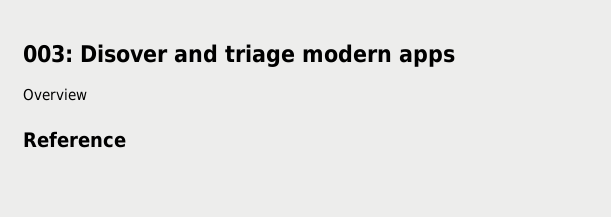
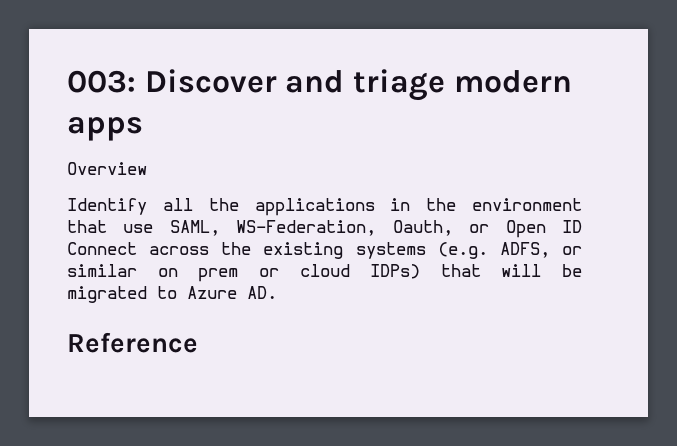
[80,44,168,63] Disover -> [144,69,277,93] Discover
(87, 94) none -> [67,198,582,216] [67,220,582,238] [67,242,583,259] [67,264,582,282] [67,286,277,303] // Identify all the applications in the environment that use SAML, WS-Federation, Oauth, or Open ID Connect across the existing systems (e.g. ADFS, or similar on prem or cloud IDPs) that will be migrated to Azure AD.

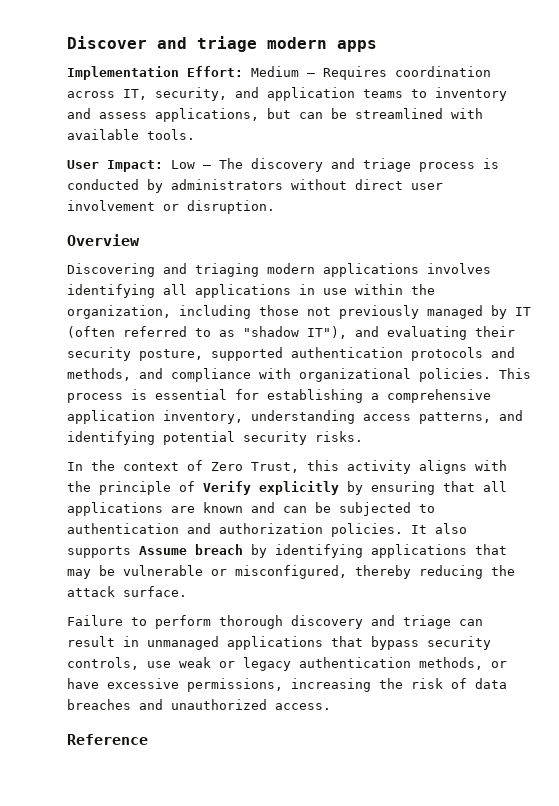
[67,70,136,93] 003: -> (67, 42) none
[67,162,147,175] [67,198,582,216] [67,220,582,238] [67,242,583,259] [67,264,582,282] [67,286,277,303] Overview // Identify all the applications in the environment that use SAML, WS-Federation, Oauth, or Open ID Connect across the existing systems (e.g. ADFS, or similar on prem or cloud IDPs) that will be migrated to Azure AD. -> [67,66,491,80] [67,87,507,101] [67,108,483,122] [67,129,195,140] [67,158,499,172] [67,179,443,193] [67,200,275,214] [67,234,140,246] [67,263,491,277] [67,284,435,298] [67,305,531,319] [67,326,515,340] [67,347,515,361] [67,368,531,382] [67,389,491,403] [67,410,523,424] [67,431,363,445] [67,460,507,474] [67,481,507,495] [67,502,435,516] [67,523,467,537] [67,544,507,558] [67,565,515,579] [67,586,187,597] [67,615,483,629] [67,636,491,650] [67,657,507,671] [67,678,507,692] [67,699,331,710] Implementation Effort: Medium – Requires coordination across IT, security, and application teams to inventory and assess applications, but can be streamlined with available tools. // User Impact: Low – The discovery and triage process is conducted by administrators without direct user involvement or disruption. // Overview // Discovering and triaging modern applications involves identifying all applications in use within the organization, including those not previously managed by IT (often referred to as "shadow IT"), and evaluating their security posture, supported authentication protocols and methods, and compliance with organizational policies. This process is essential for establishing a comprehensive application inventory, understanding access patterns, and identifying potential security risks. // In the context of Zero Trust, this activity aligns with the principle of Verify explicitly by ensuring that all applications are known and can be subjected to authentication and authorization policies. It also supports Assume breach by identifying applications that may be vulnerable or misconfigured, thereby reducing the attack surface. // Failure to perform thorough discovery and triage can result in unmanaged applications that bypass security controls, use weak or legacy authentication methods, or have excessive permissions, increasing the risk of data breaches and unauthorized access.

